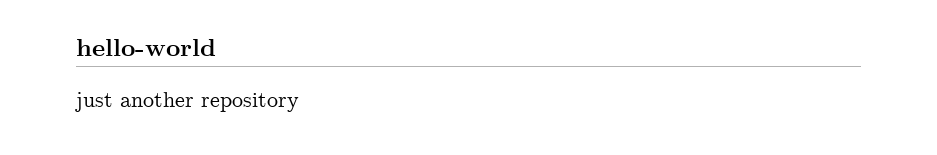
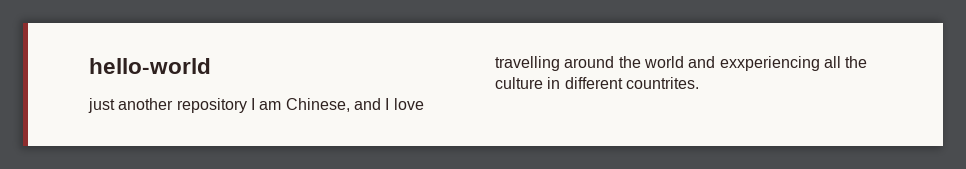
(299, 102) none -> [250,98,424,112] [495,56,868,71] [495,77,699,89] I am Chinese, and I love travelling around the world and exxperiencing all the culture in different countrites.

